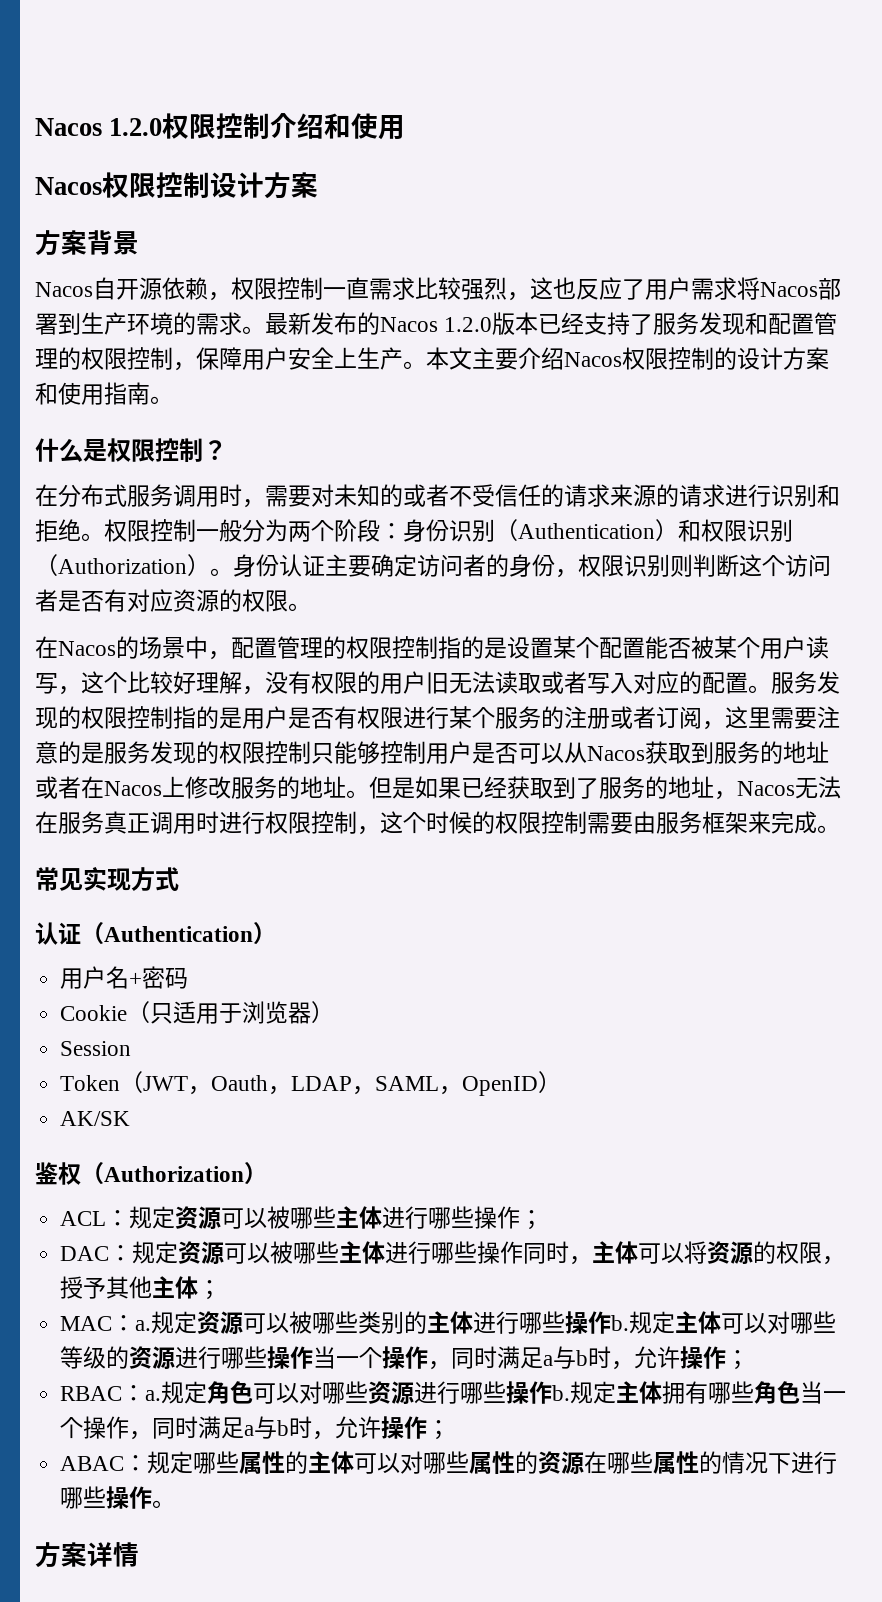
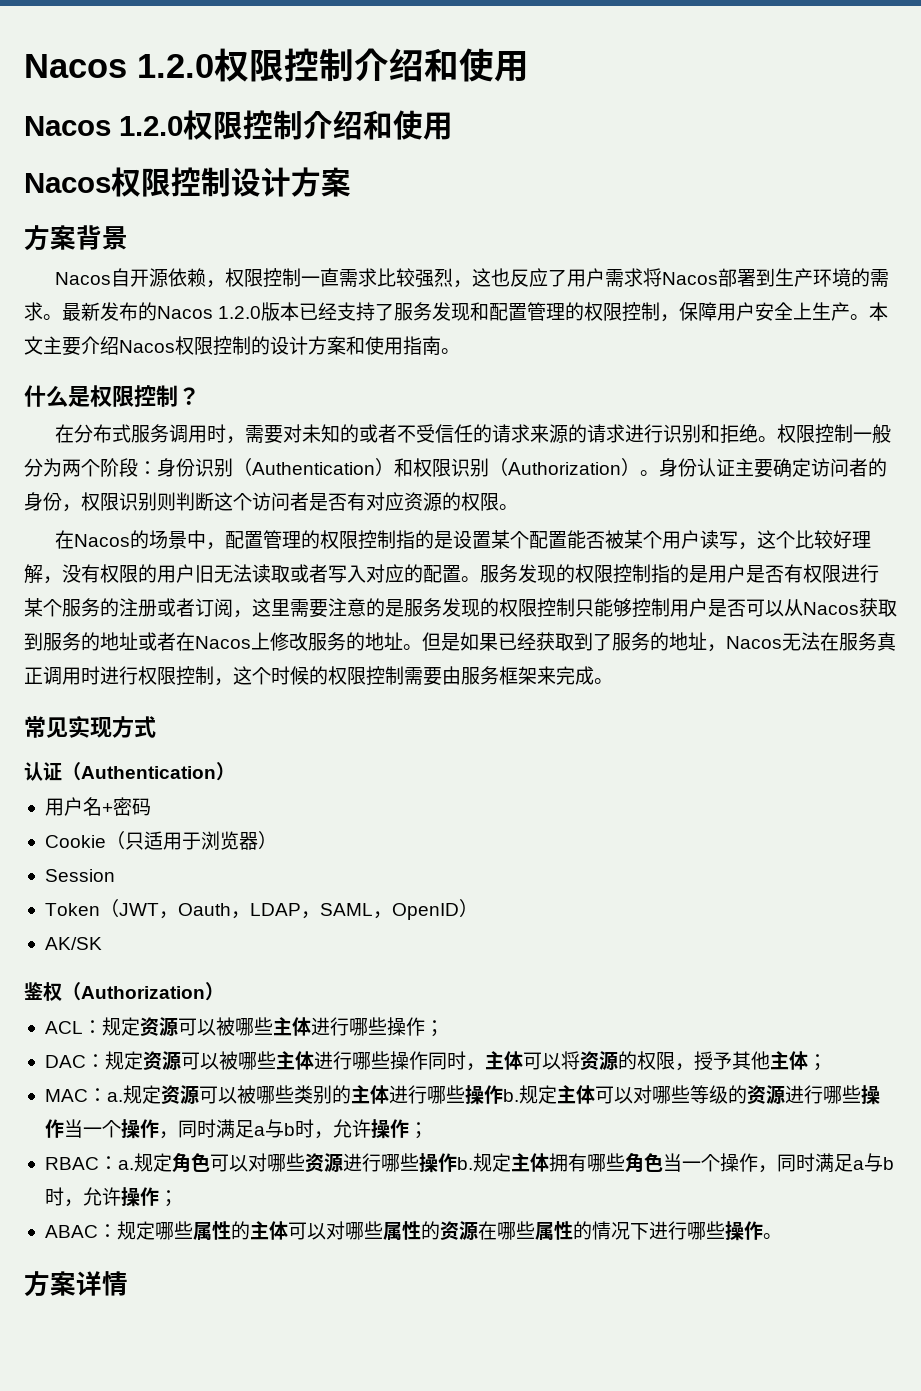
[35,113,406,140] Nacos 1.2.0权限控制介绍和使用 -> [24,48,529,82] [24,110,453,140] Nacos 1.2.0权限控制介绍和使用 // Nacos 1.2.0权限控制介绍和使用

